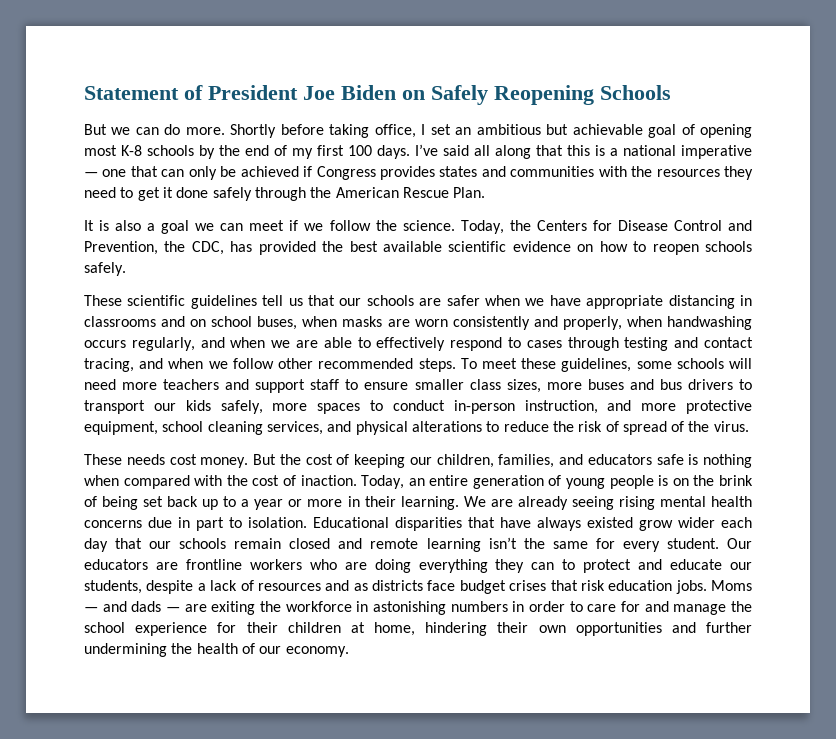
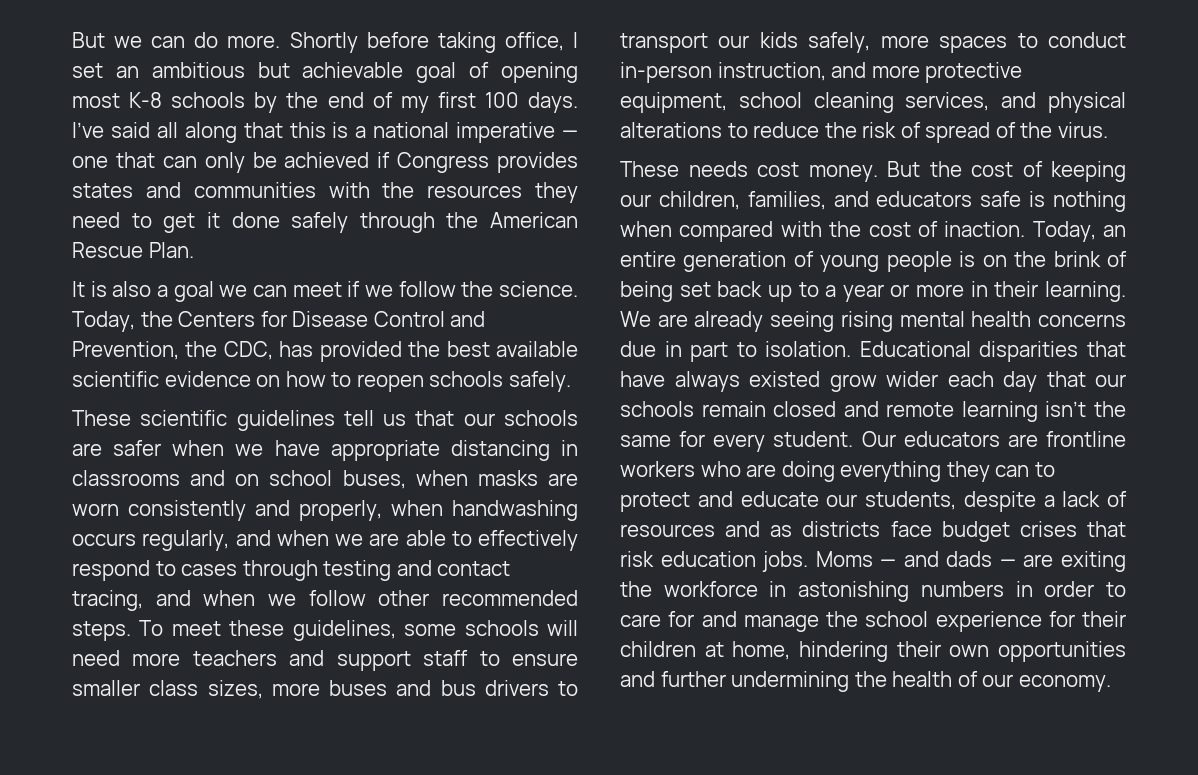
[84,85,671,105] Statement of President Joe Biden on Safely Reopening Schools // -> (72, 40) none

